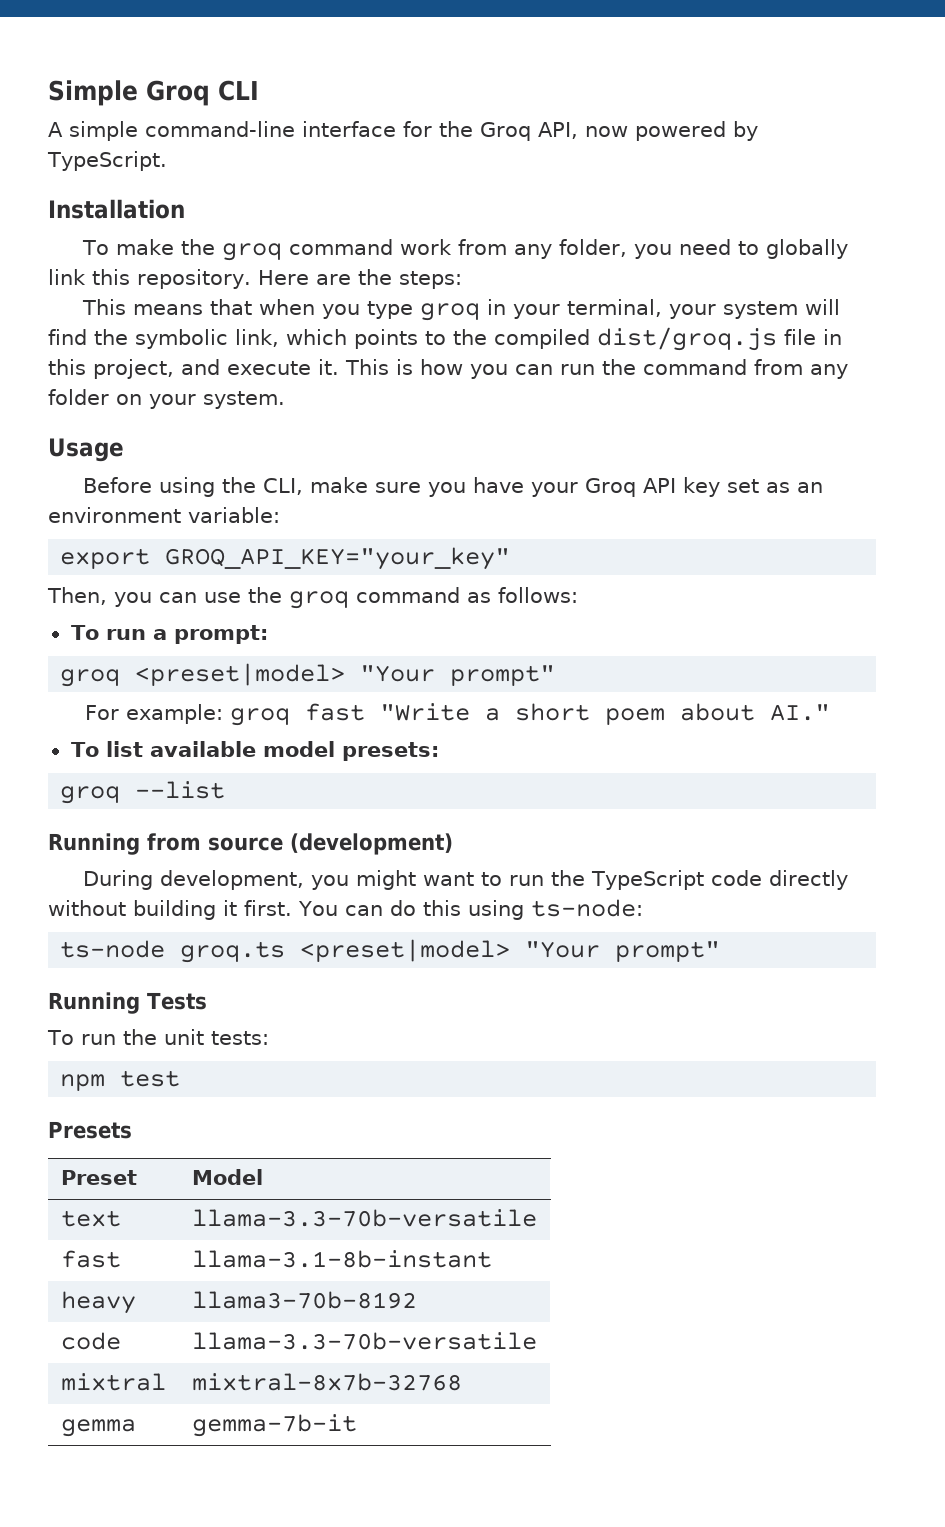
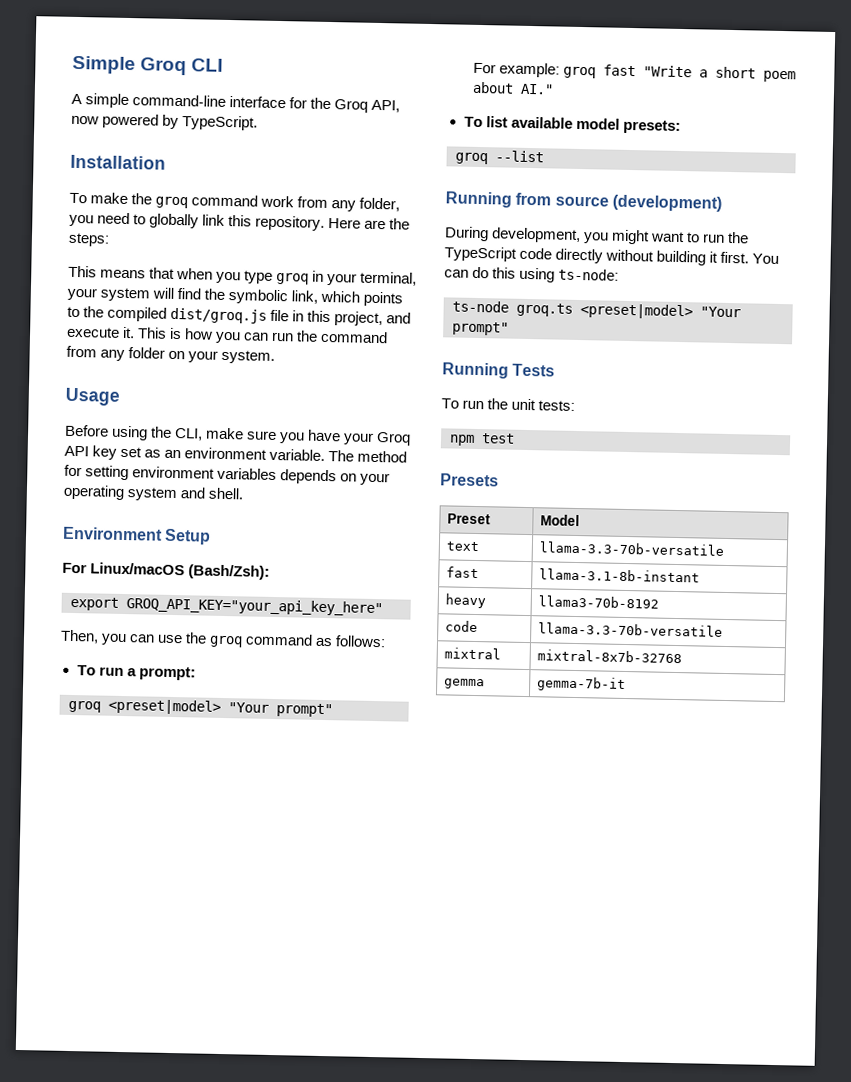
[188,507,280,523] variable: -> [269,448,408,463] [64,464,391,486] [63,484,245,502] [62,526,212,545] [62,562,271,580] variable. The method for setting environment variables depends on your operating system and shell. // Environment Setup // For Linux/macOS (Bash/Zsh):
[165,547,511,570] GROQ_API_KEY="your_key" -> [126,597,383,617] GROQ_API_KEY="your_api_key_here"

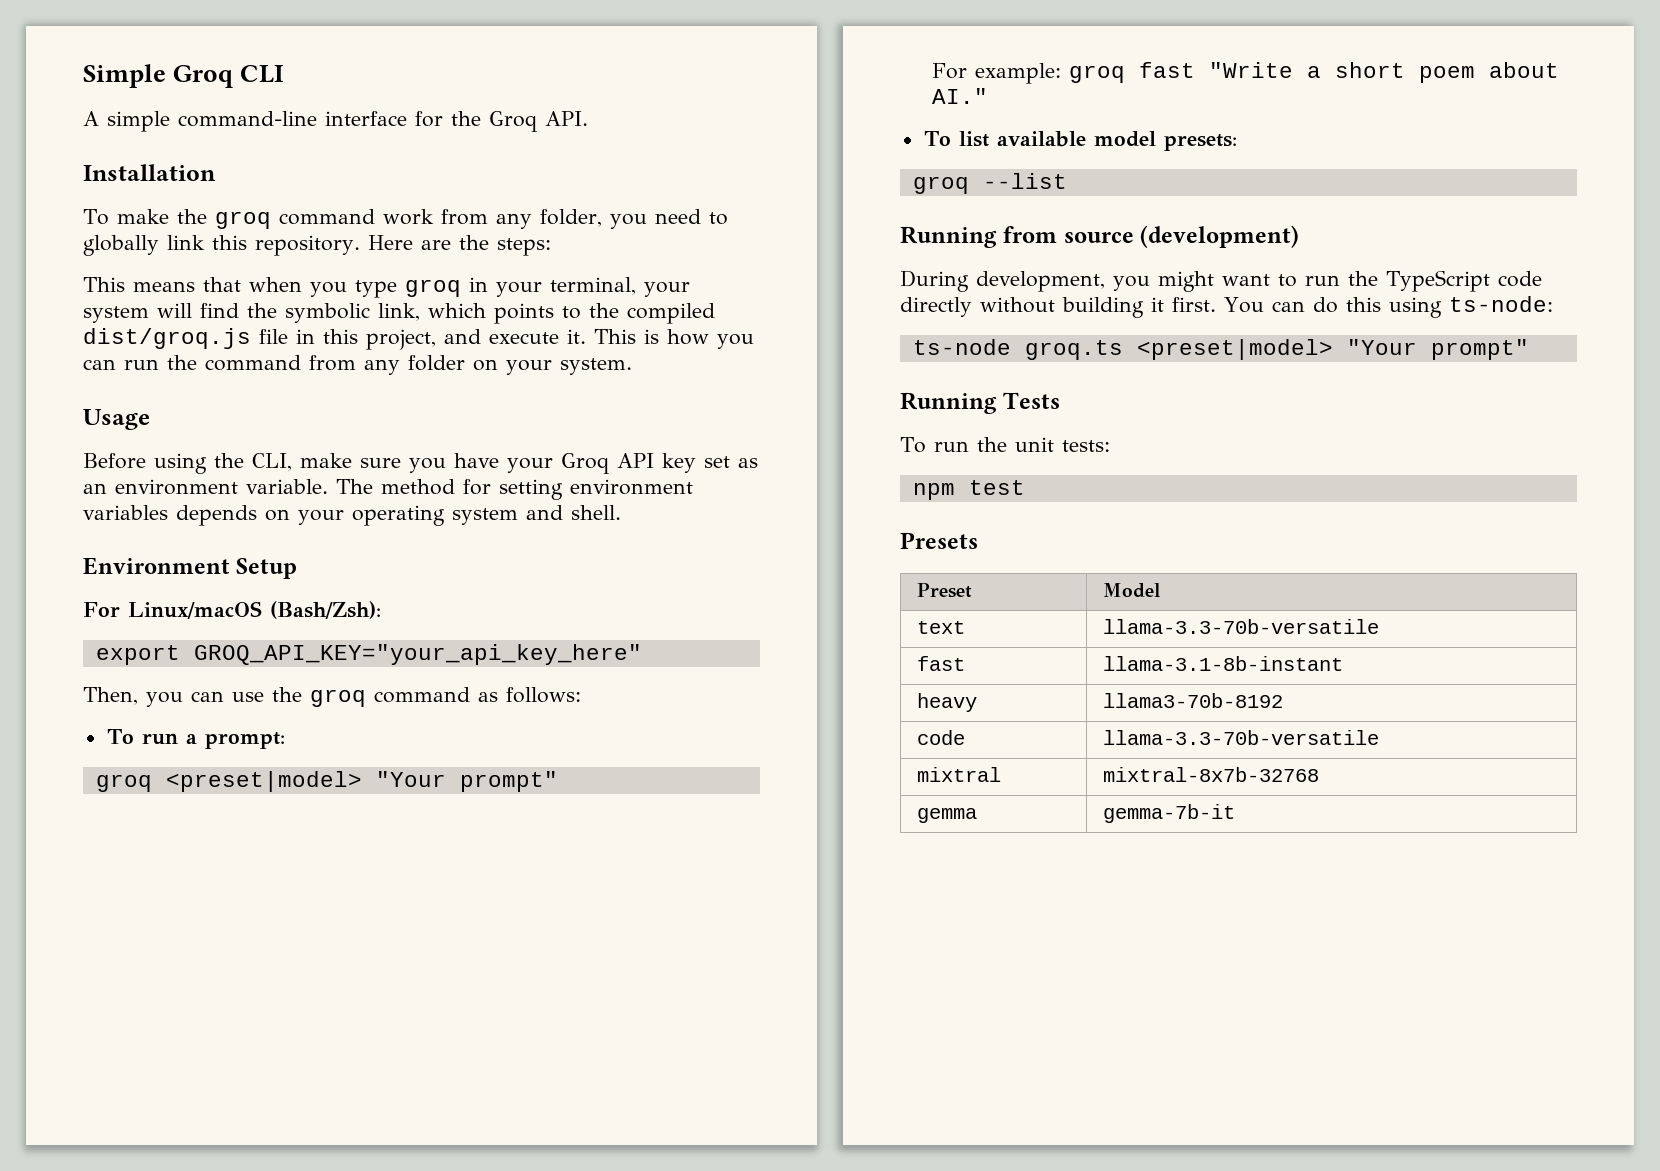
[371,99,401,113] [71,113,259,131] API, now powered by TypeScript. -> [545,111,588,126] API.

